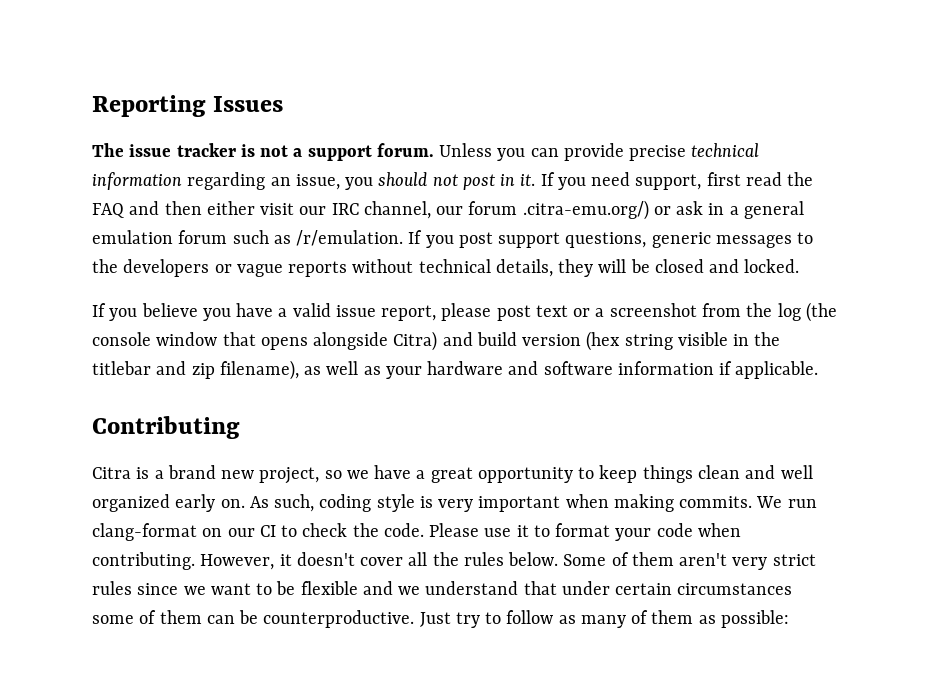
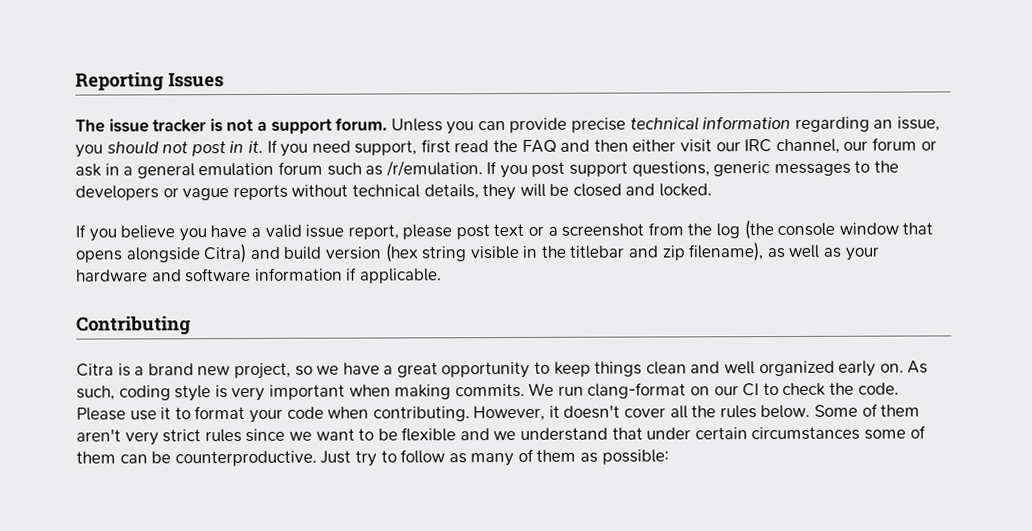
[522,200,649,220] .citra-emu.org/) -> (917, 144) none

